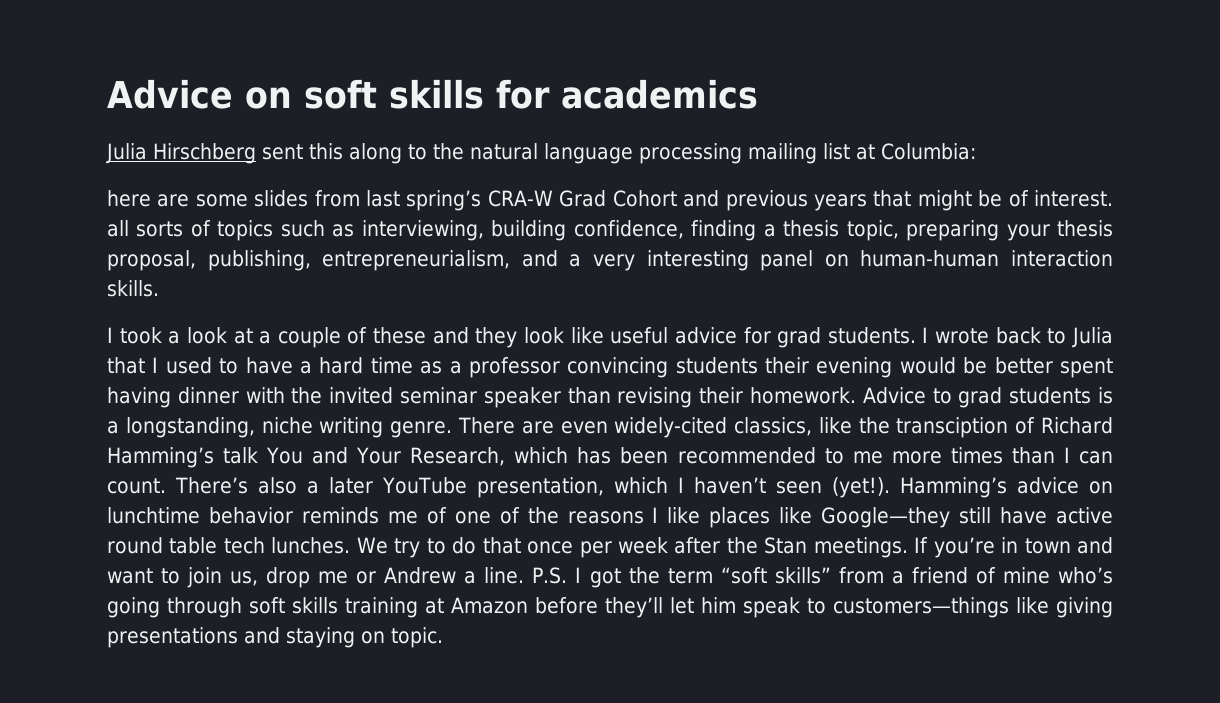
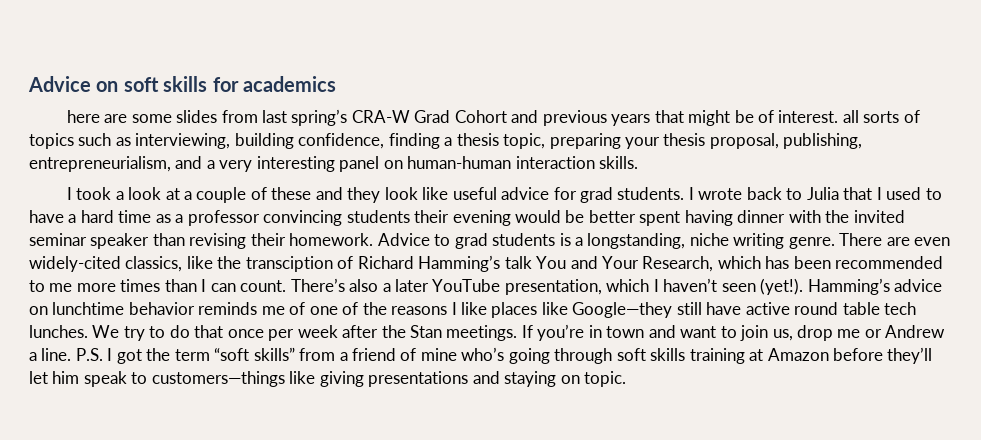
[106,143,976,164] // Julia Hirschberg sent this along to the natural language processing mailing list at Columbia: -> (336, 84) none

